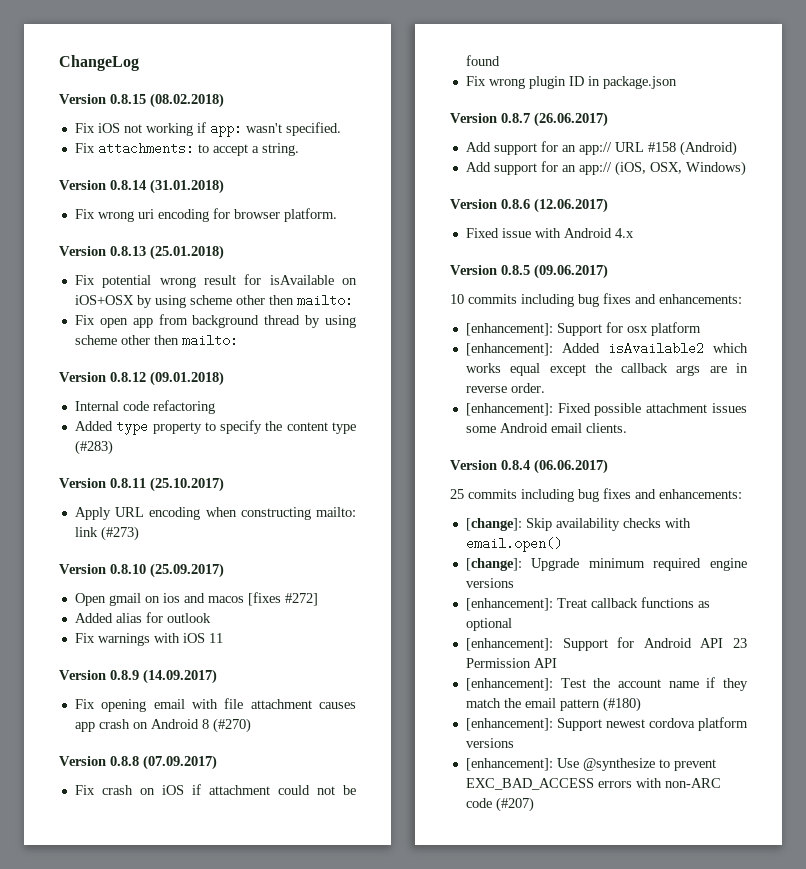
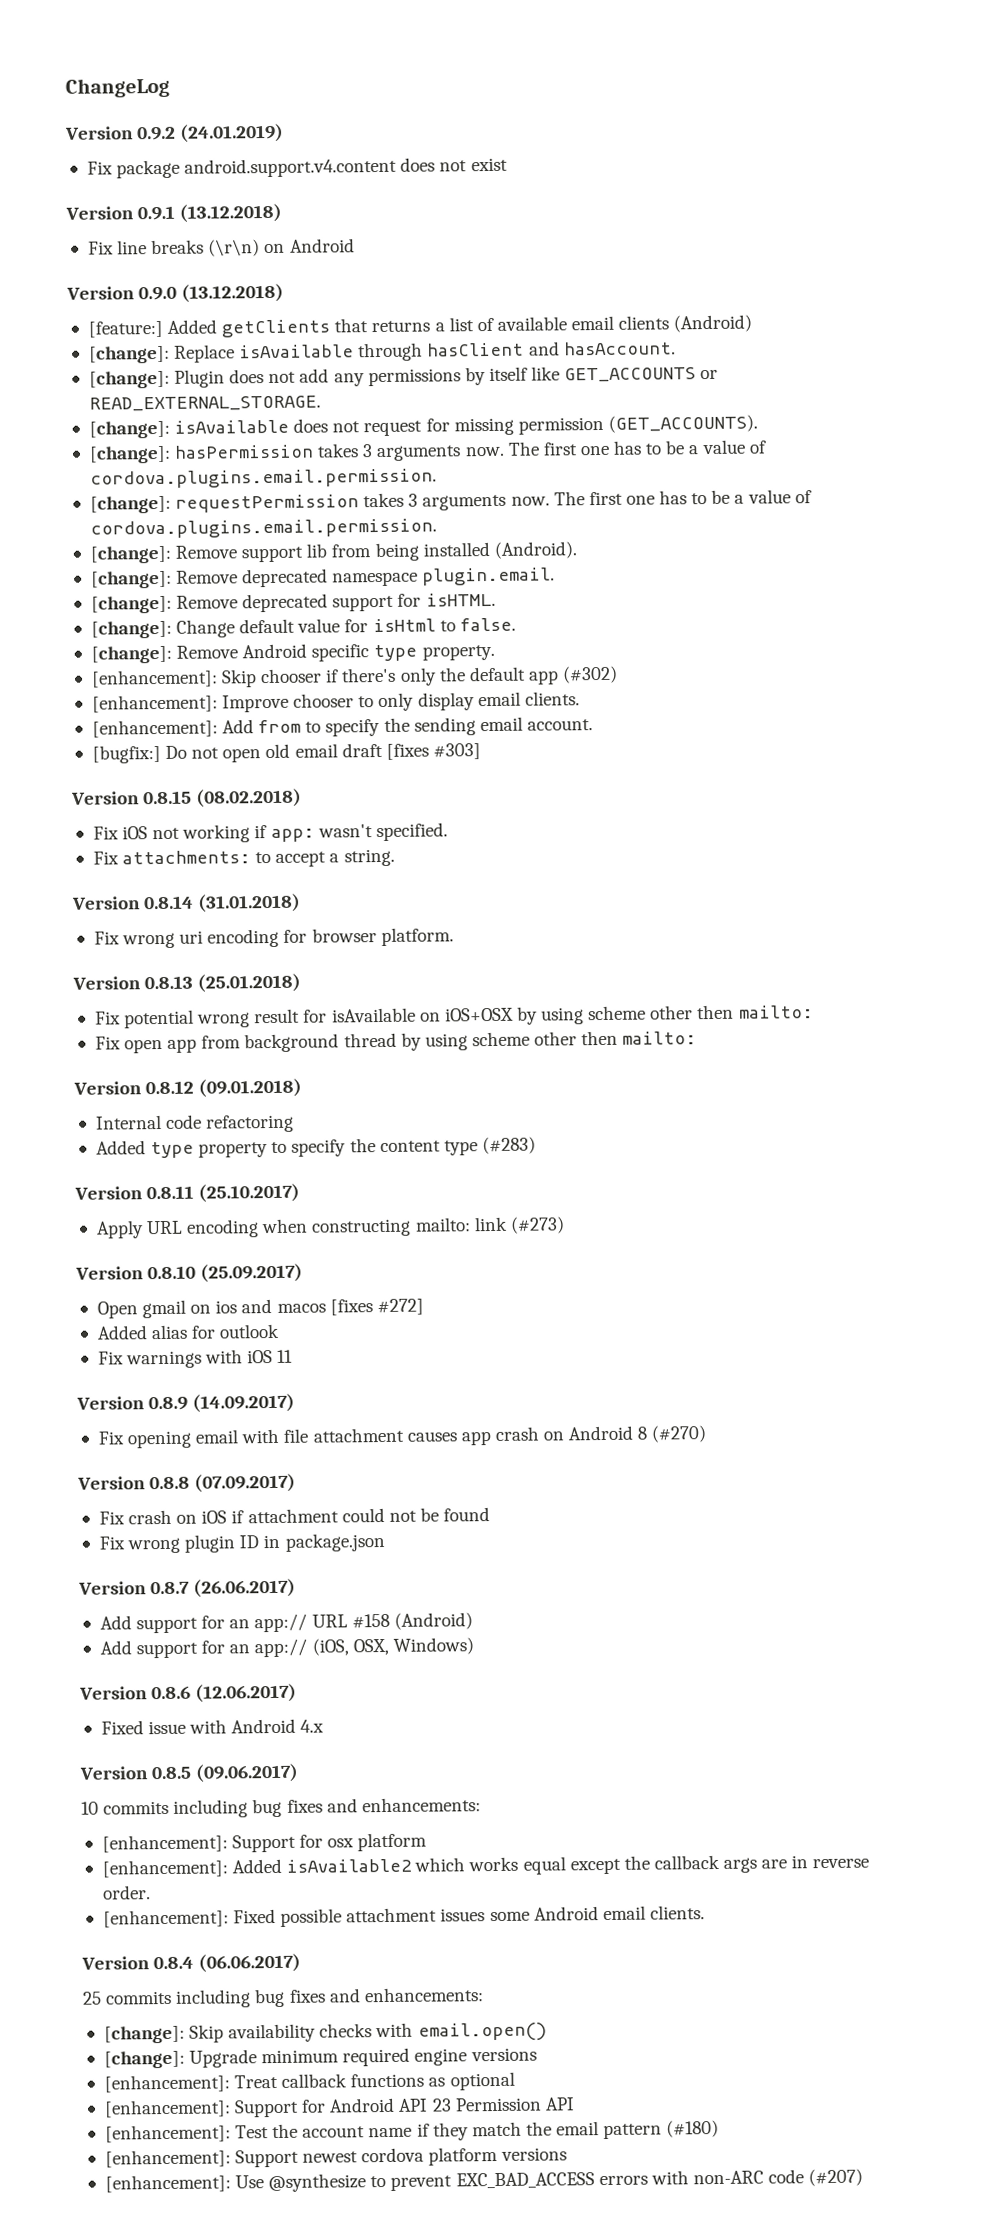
(139, 63) none -> [65,123,285,143] [86,157,508,179] [65,203,283,223] [87,238,355,257] [66,283,285,303] [87,314,753,338] [88,341,676,364] [88,366,719,389] [88,395,321,412] [88,414,758,439] [88,439,767,464] [89,468,437,489] [89,489,812,514] [89,518,437,539] [89,541,577,564] [90,567,556,589] [90,592,496,614] [90,617,516,639] [90,643,495,664] [90,665,619,688] [91,691,580,713] [91,716,593,738] [91,742,481,764] // Version 0.9.2 (24.01.2019) // Fix package android.support.v4.content does not exist // Version 0.9.1 (13.12.2018) // Fix line breaks (\r\n) on Android // Version 0.9.0 (13.12.2018) // [feature:] Added getClients that returns a list of available email clients (Android) // [change]: Replace isAvailable through hasClient and hasAccount. // [change]: Plugin does not add any permissions by itself like GET_ACCOUNTS or READ_EXTERNAL_STORAGE. // [change]: isAvailable does not request for missing permission (GET_ACCOUNTS). // [change]: hasPermission takes 3 arguments now. The first one has to be a value of cordova.plugins.email.permission. // [change]: requestPermission takes 3 arguments now. The first one has to be a value of cordova.plugins.email.permission. // [change]: Remove support lib from being installed (Android). // [change]: Remove deprecated namespace plugin.email. // [change]: Remove deprecated support for isHTML. // [change]: Change default value for isHtml to false. // [change]: Remove Android specific type property. // [enhancement]: Skip chooser if there's only the default app (#302) // [enhancement]: Improve chooser to only display email clients. // [enhancement]: Add from to specify the sending email account. // [bugfix:] Do not open old email draft [fixes #303]

